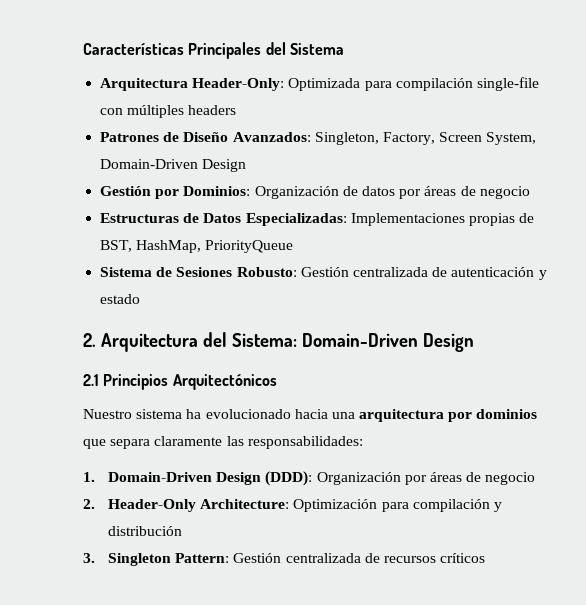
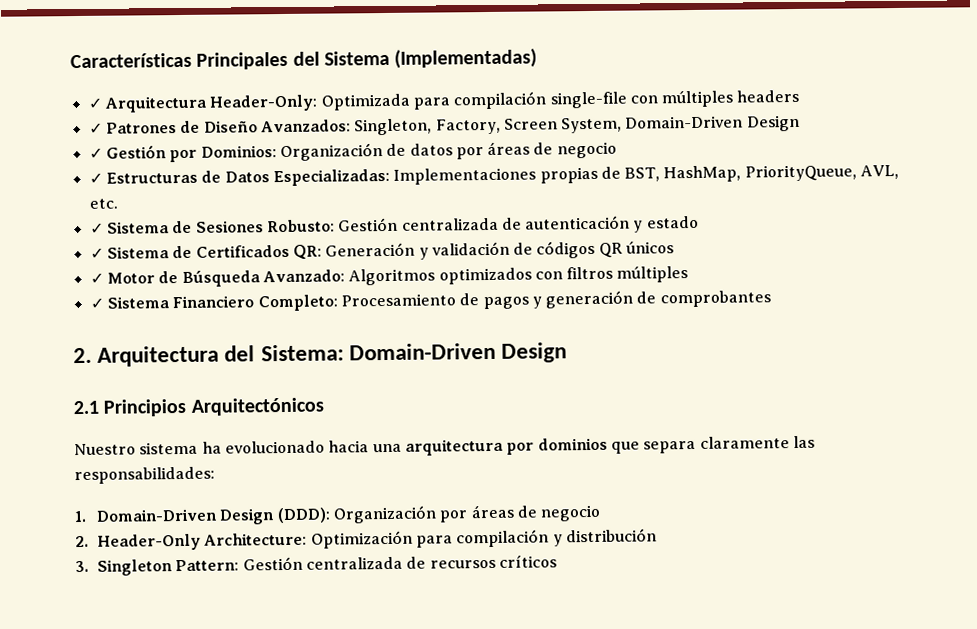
(344, 49) // -> [394,48,538,69] [87,97,102,109] (Implementadas) // ✓
(237, 110) none -> [88,122,103,134] ✓
(247, 165) none -> [88,147,103,159] ✓
(530, 192) none -> [88,172,103,184] ✓
[205,240,294,253] PriorityQueue // -> [744,164,900,182] [88,198,118,209] [89,222,104,234] PriorityQueue, AVL, etc. // ✓
(141, 299) none -> [89,240,675,260] [89,266,689,287] [89,290,771,312] // ✓ Sistema de Certificados QR: Generación y validación de códigos QR únicos // ✓ Motor de Búsqueda Avanzado: Algoritmos optimizados con filtros múltiples // ✓ Sistema Financiero Completo: Procesamiento de pagos y generación de comprobantes

